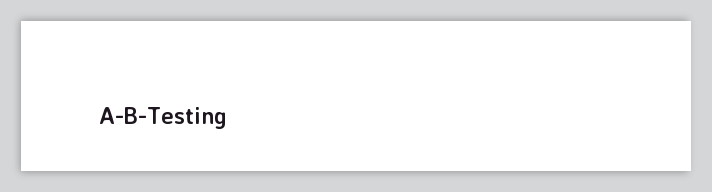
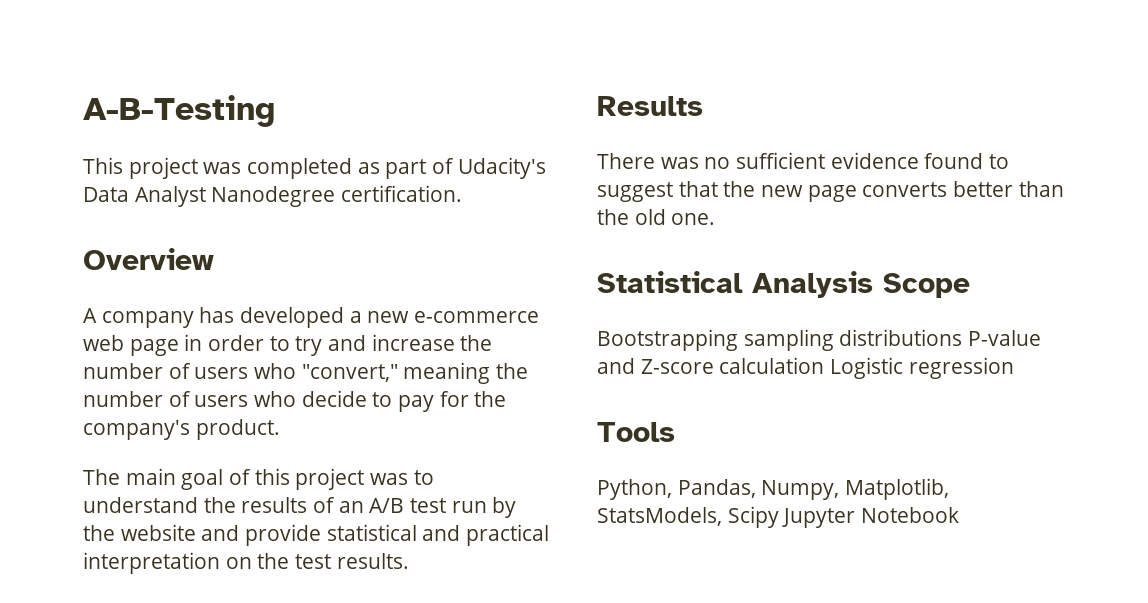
(227, 118) none -> [83,157,546,179] [83,185,463,207] [83,248,214,270] [83,307,540,328] [83,334,493,356] [83,362,529,384] [83,390,507,412] [83,419,280,440] [83,468,434,490] [83,497,517,518] [83,524,550,546] [83,552,409,574] [597,96,703,116] [597,152,1010,169] [597,181,1064,202] [597,209,716,225] [597,271,970,298] [597,329,1042,351] [597,357,1014,379] [597,422,675,442] [597,478,949,500] [597,506,960,528] // This project was completed as part of Udacity's Data Analyst Nanodegree certification. // Overview // A company has developed a new e-commerce web page in order to try and increase the number of users who "convert," meaning the number of users who decide to pay for the company's product. // The main goal of this project was to understand the results of an A/B test run by the website and provide statistical and practical interpretation on the test results. // Results // There was no sufficient evidence found to suggest that the new page converts better than the old one. // Statistical Analysis Scope // Bootstrapping sampling distributions P-value and Z-score calculation Logistic regression // Tools // Python, Pandas, Numpy, Matplotlib, StatsModels, Scipy Jupyter Notebook

